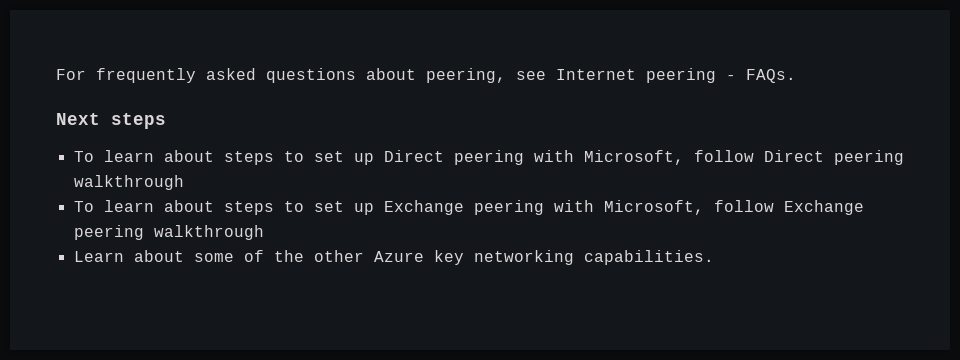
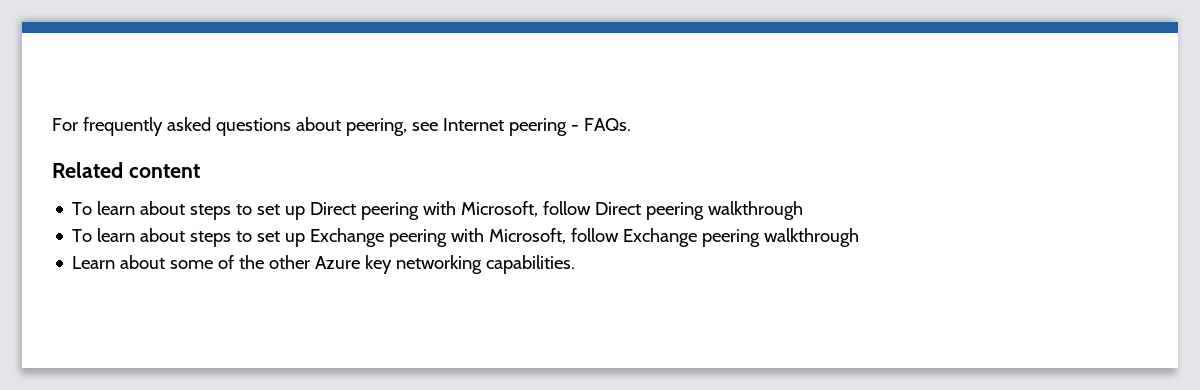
[56,113,166,129] Next steps -> [52,162,200,178] Related content

